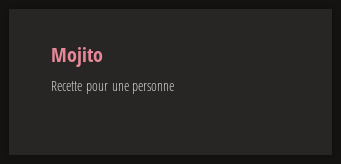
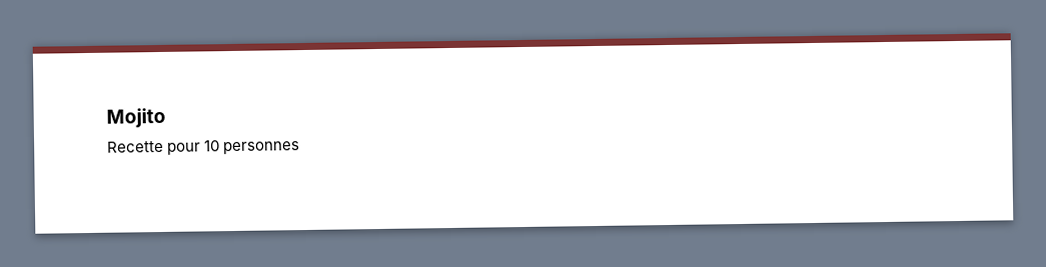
[111,83,175,94] une personne -> [204,140,301,155] 10 personnes

